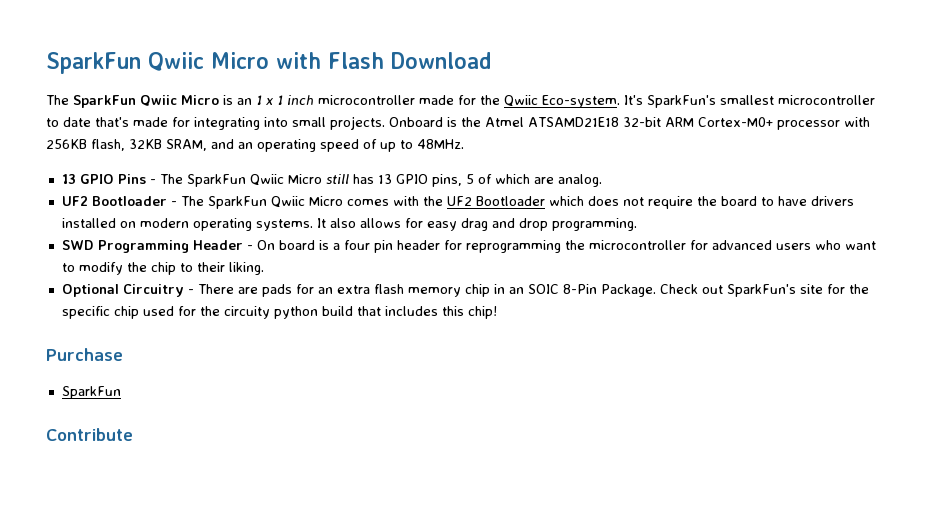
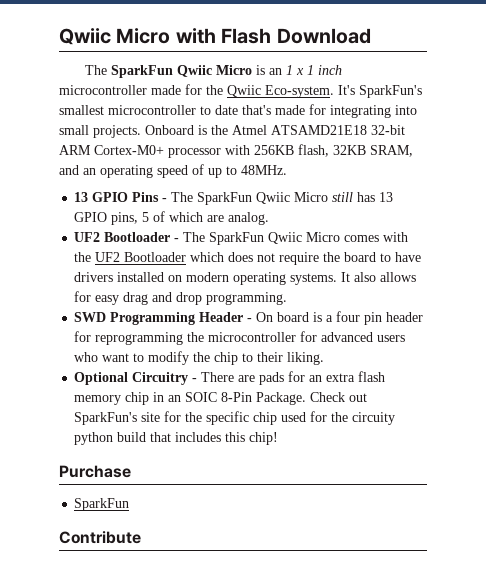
[46,52,141,74] SparkFun -> (59, 36) none

